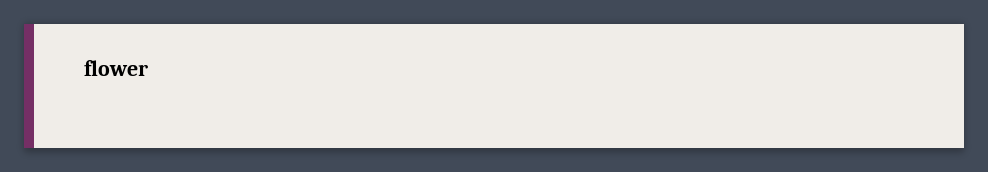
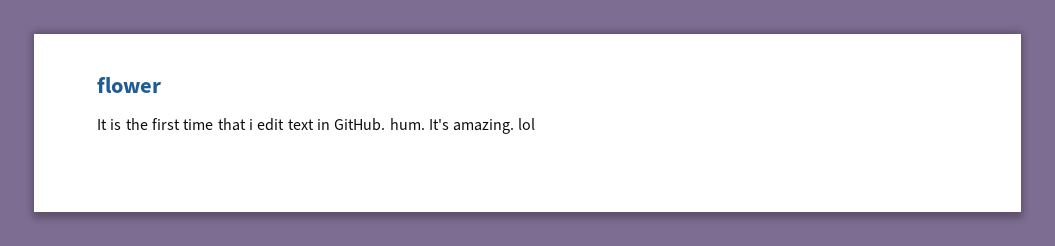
(148, 68) none -> [97,118,536,134] // It is the first time that i edit text in GitHub. hum. It's amazing. lol

